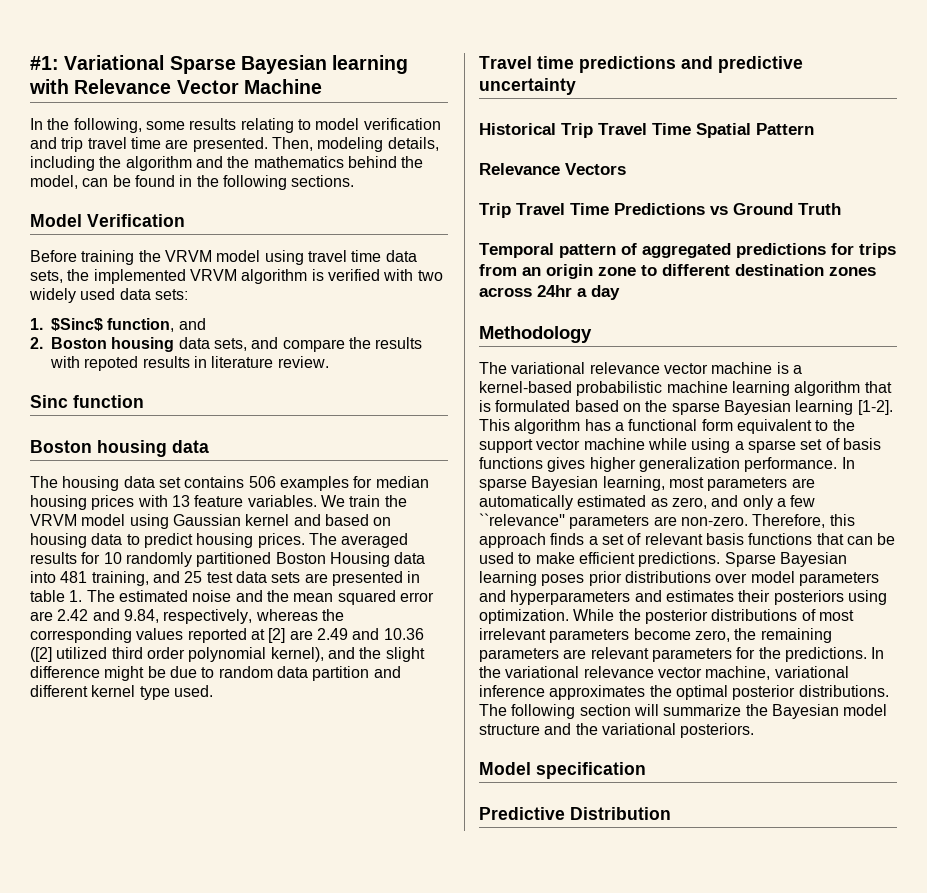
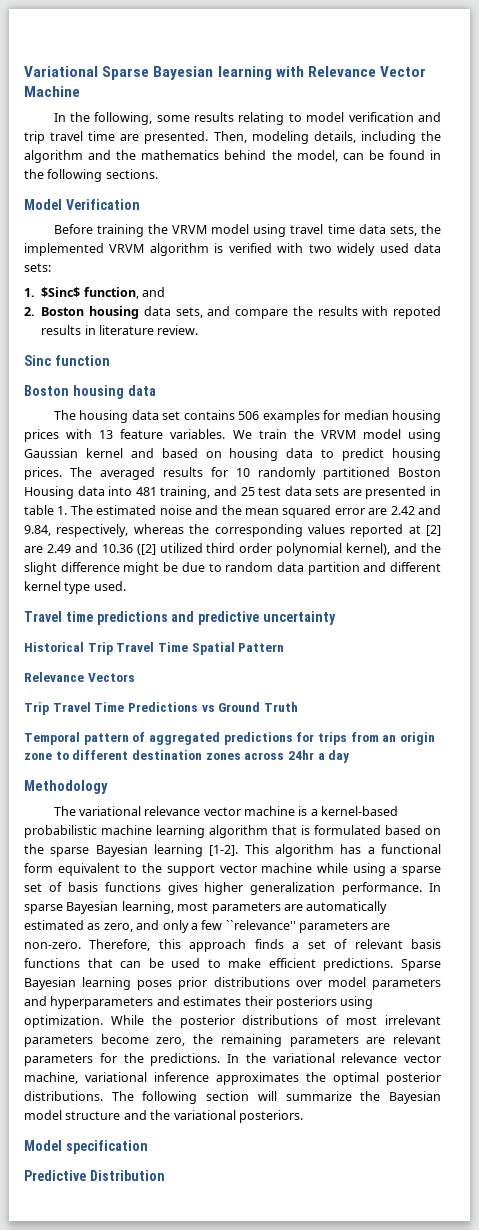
[30,56,59,70] #1: -> (24, 71) none

